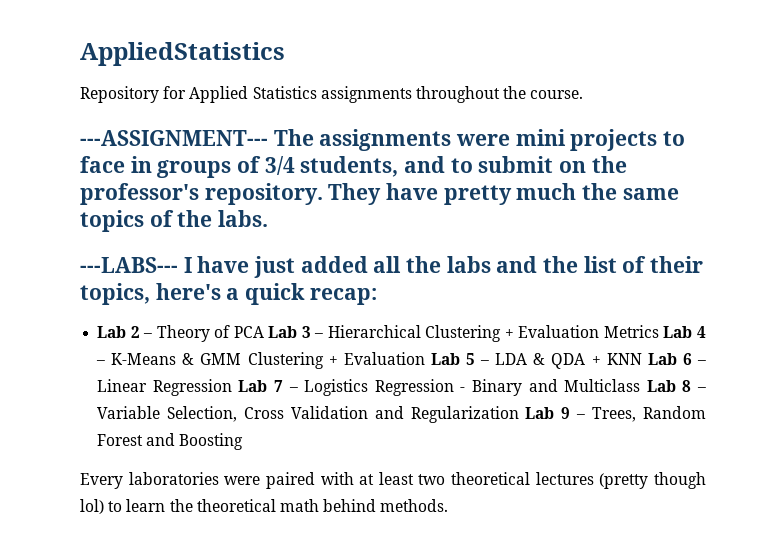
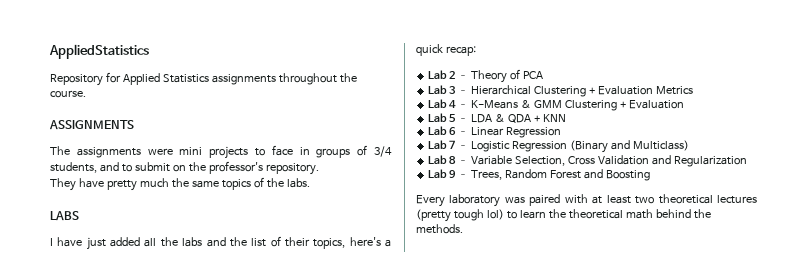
[80,130,268,146] ---ASSIGNMENT--- -> [49,120,134,130] ASSIGNMENTS //
(323, 194) none -> (319, 169) //
[80,257,178,273] ---LABS--- -> [50,211,79,221] LABS //
(264, 332) none -> (543, 75) //
(659, 331) none -> (693, 90) //
(425, 358) none -> (684, 104) //
(642, 359) none -> (566, 118) //
(232, 387) none -> (561, 132) //
[304,379,641,396] Logistics Regression - Binary and Multiclass -> [471,140,689,153] Logistic Regression (Binary and Multiclass) //
(519, 414) none -> (747, 161) //
[128,472,261,485] laboratories were -> [449,194,525,207] laboratory was
[653,472,706,489] though -> [453,209,484,221] tough
(377, 505) none -> [693,209,711,219] the

